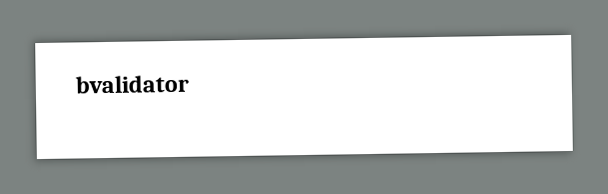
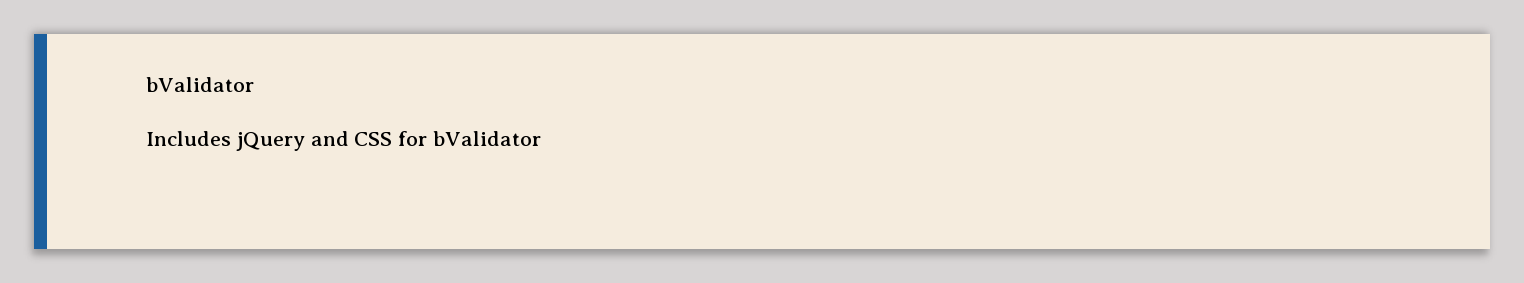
[75,74,189,94] bvalidator -> [146,77,254,92] [146,131,542,151] bValidator // Includes jQuery and CSS for bValidator

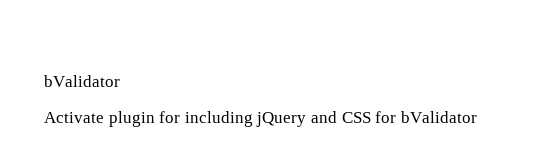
[146,131,231,146] Includes -> [44,111,253,127] Activate plugin for including

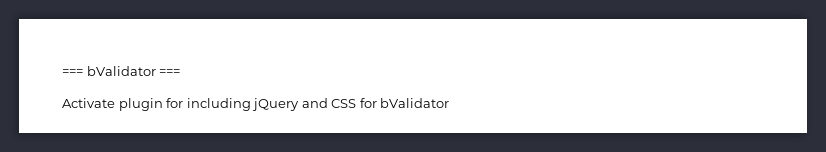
[44,75,120,87] bValidator -> [62,66,181,76] === bValidator ===

